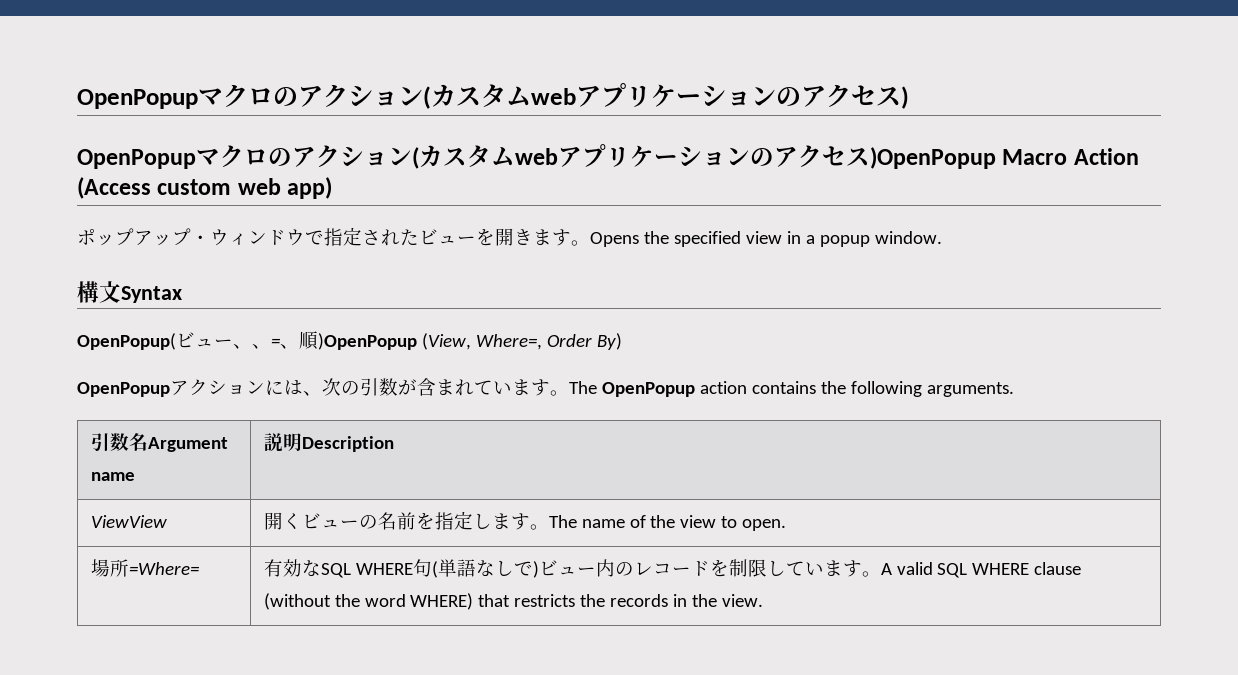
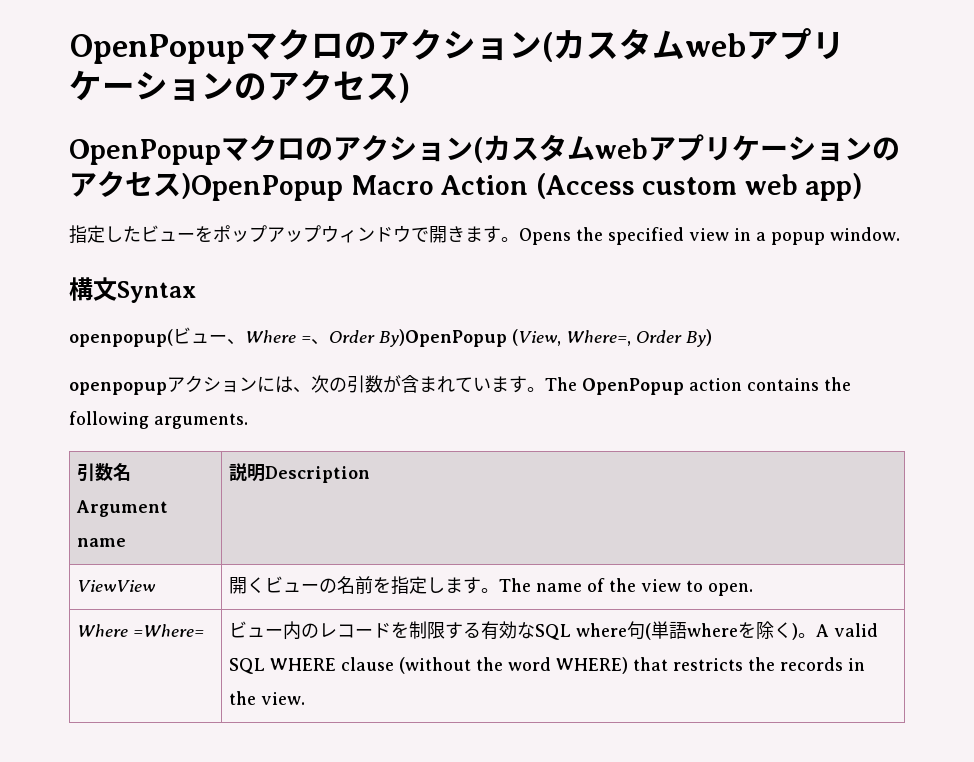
(333, 188) none -> [69,225,213,244] 指定したビューを
[191,235,210,244] ・ -> (321, 233) none
[324,227,495,246] 指定されたビューを -> (429, 234) none
[77,333,176,350] OpenPopup( -> [69,329,173,347] openpopup(
[252,331,417,350] 、=、順)OpenPopup -> [245,329,507,347] Where =、Order By)OpenPopup
[77,382,170,397] OpenPopup -> [69,382,167,395] openpopup
[90,559,129,577] 場所 -> [77,624,129,637] Where
[263,559,539,578] 有効なSQL WHERE句(単語なしで) -> (205, 630) none
[766,560,862,577] しています -> [445,621,799,640] する有効なSQL where句(単語whereを除く)

